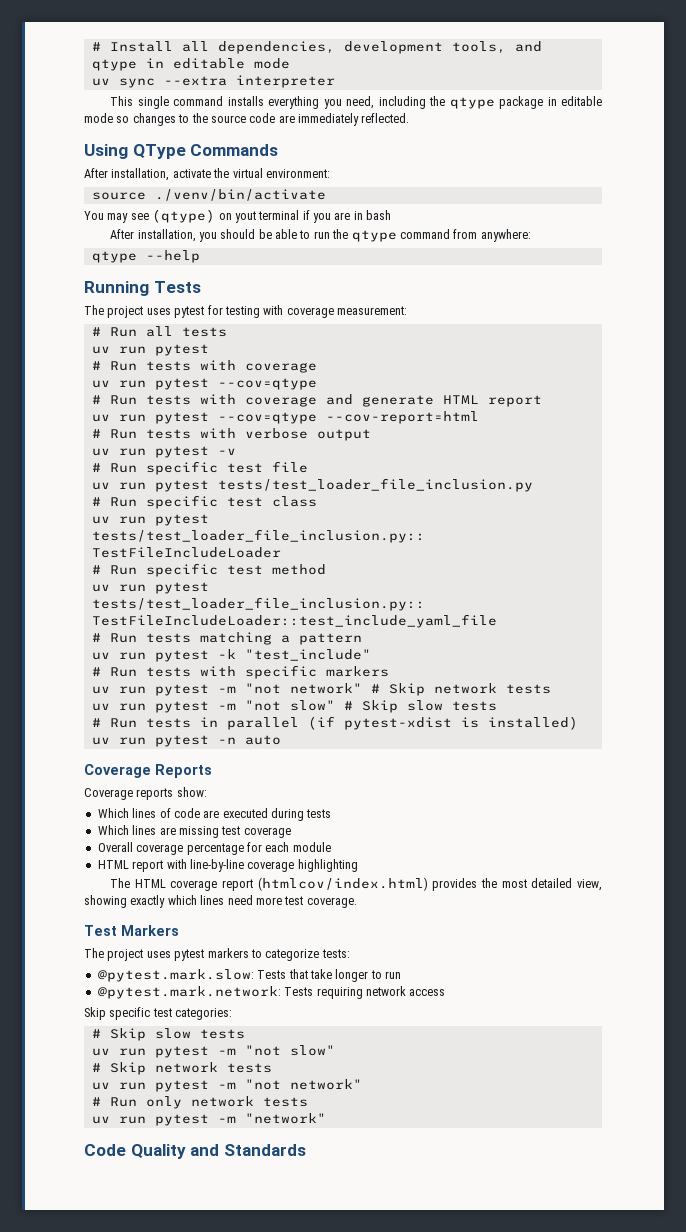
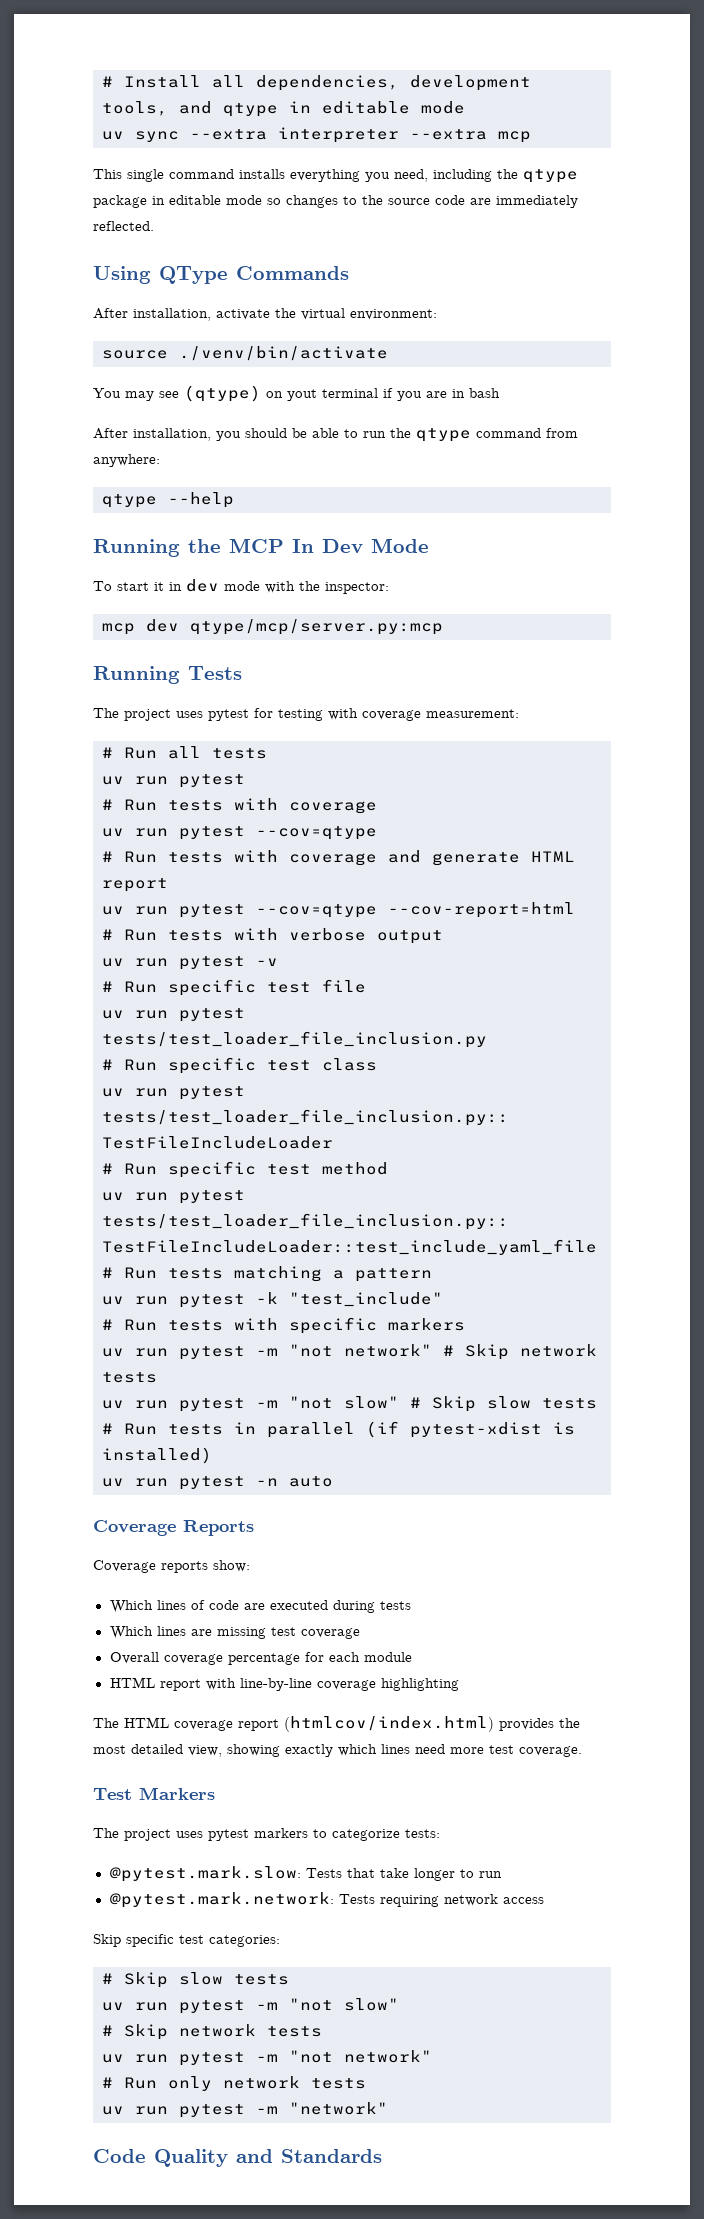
(335, 81) none -> [410,129,531,143] --extra mcp
(200, 256) none -> [93,538,429,557] [93,579,389,594] [102,619,443,635] // Running the MCP In Dev Mode // To start it in dev mode with the inspector: // mcp dev qtype/mcp/server.py:mcp

